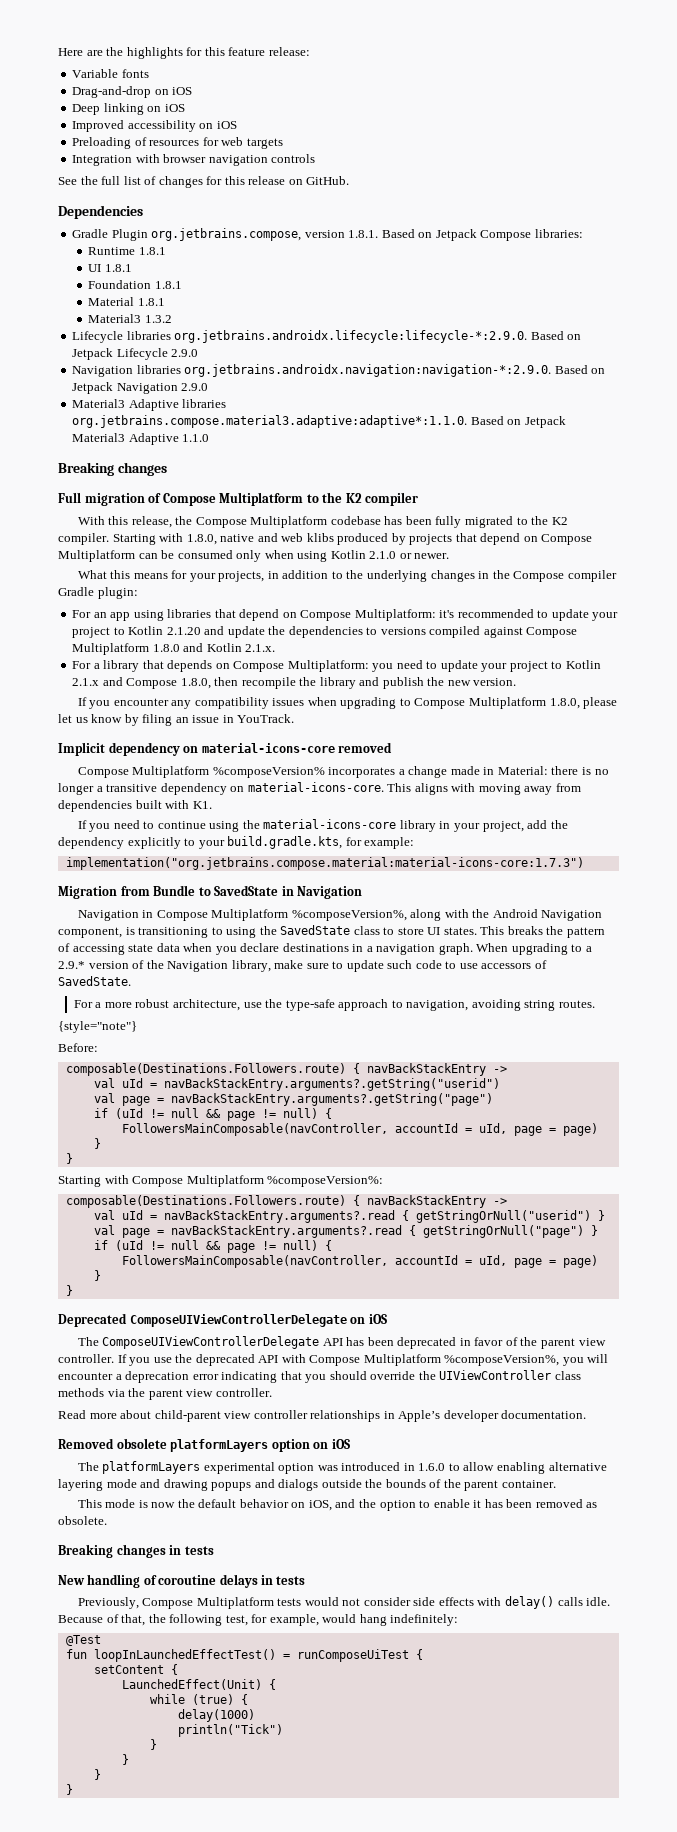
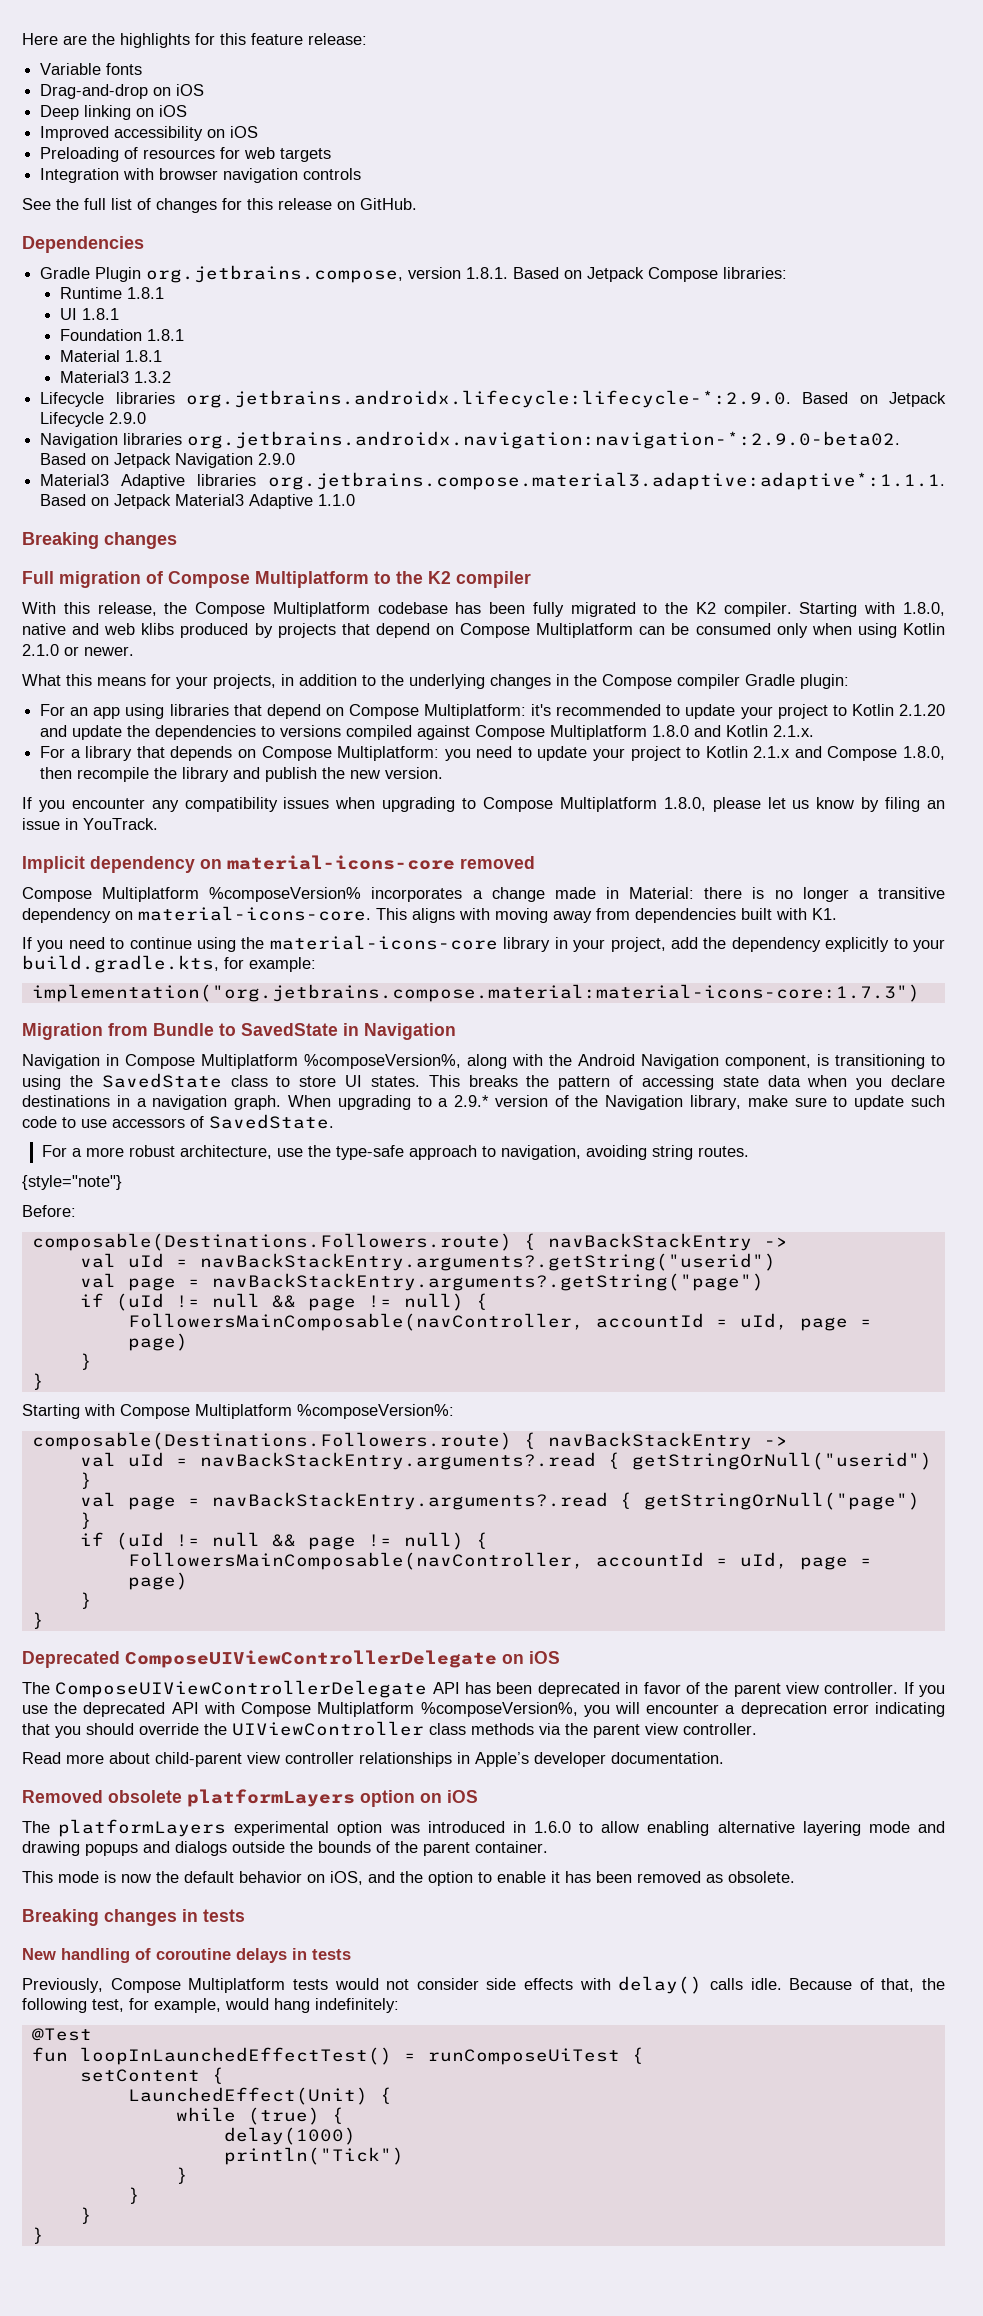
[184,364,552,377] org.jetbrains.androidx.navigation:navigation-*:2.9.0. -> [187,431,901,449] org.jetbrains.androidx.navigation:navigation-*:2.9.0-beta02.
[72,415,468,428] org.jetbrains.compose.material3.adaptive:adaptive*:1.1.0. -> [268,472,945,490] org.jetbrains.compose.material3.adaptive:adaptive*:1.1.1.

